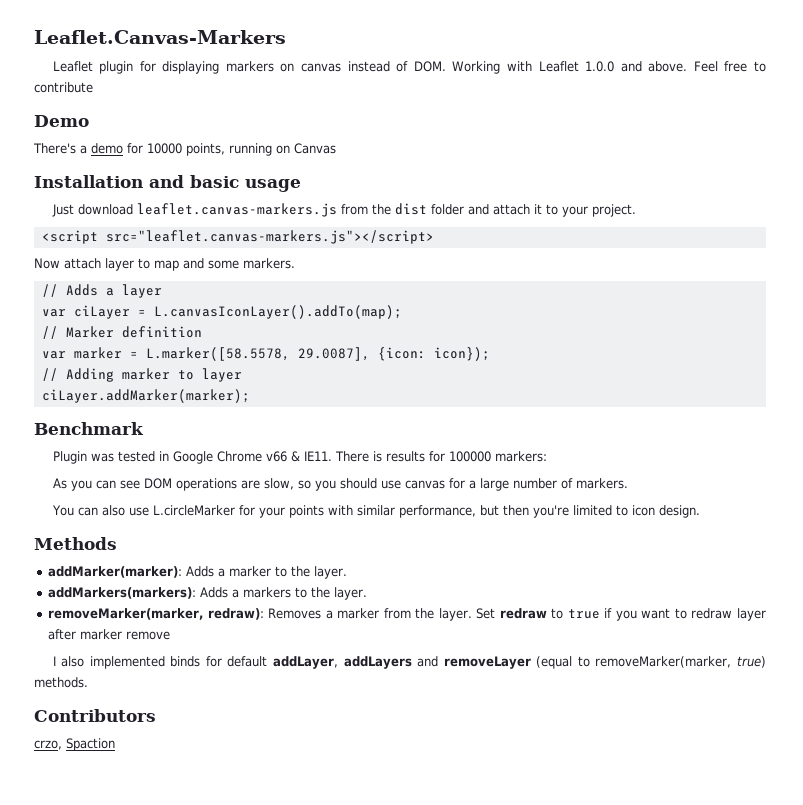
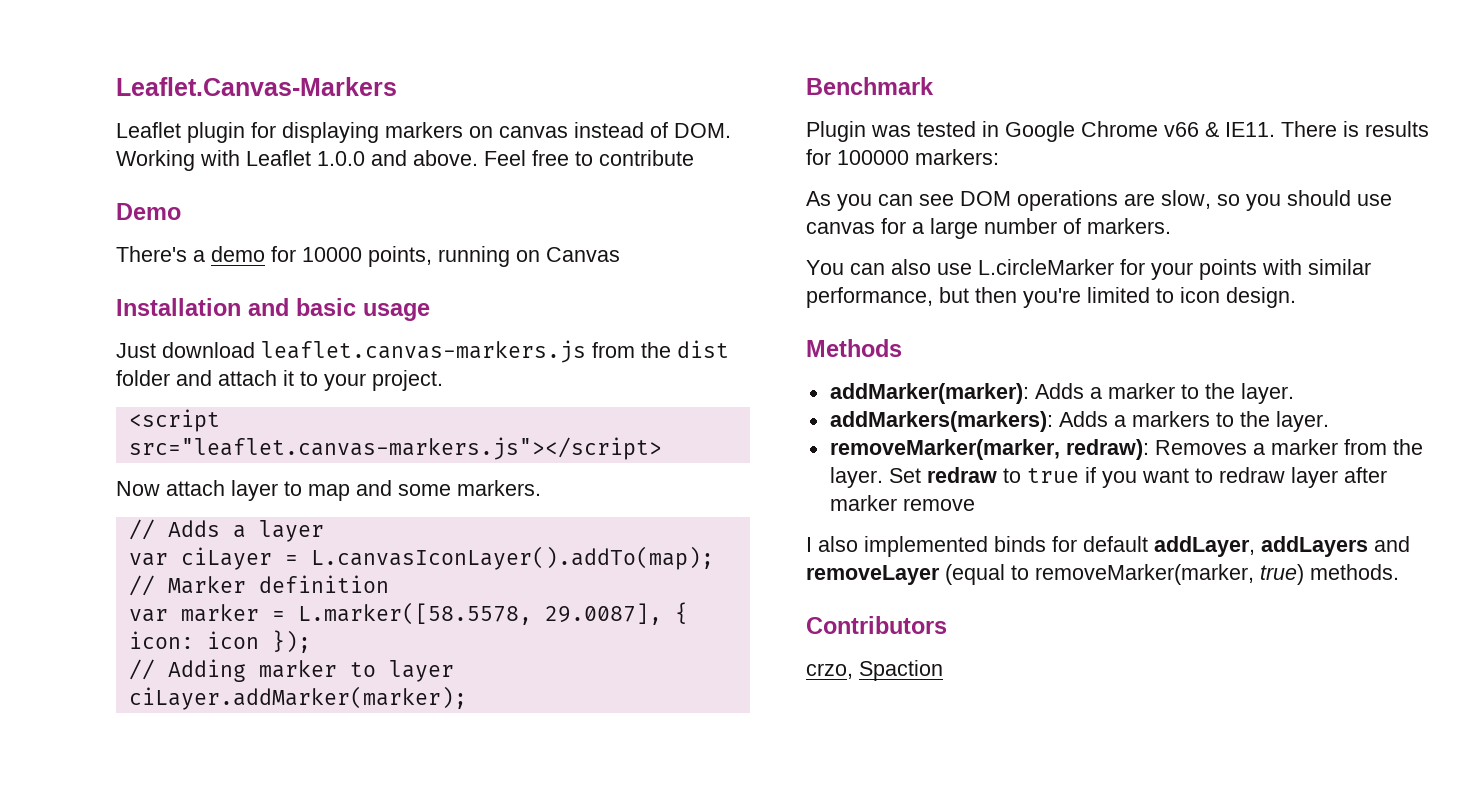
[377,347,490,361] {icon: icon}); -> [674,602,688,624] [128,630,311,653] { icon: icon });

